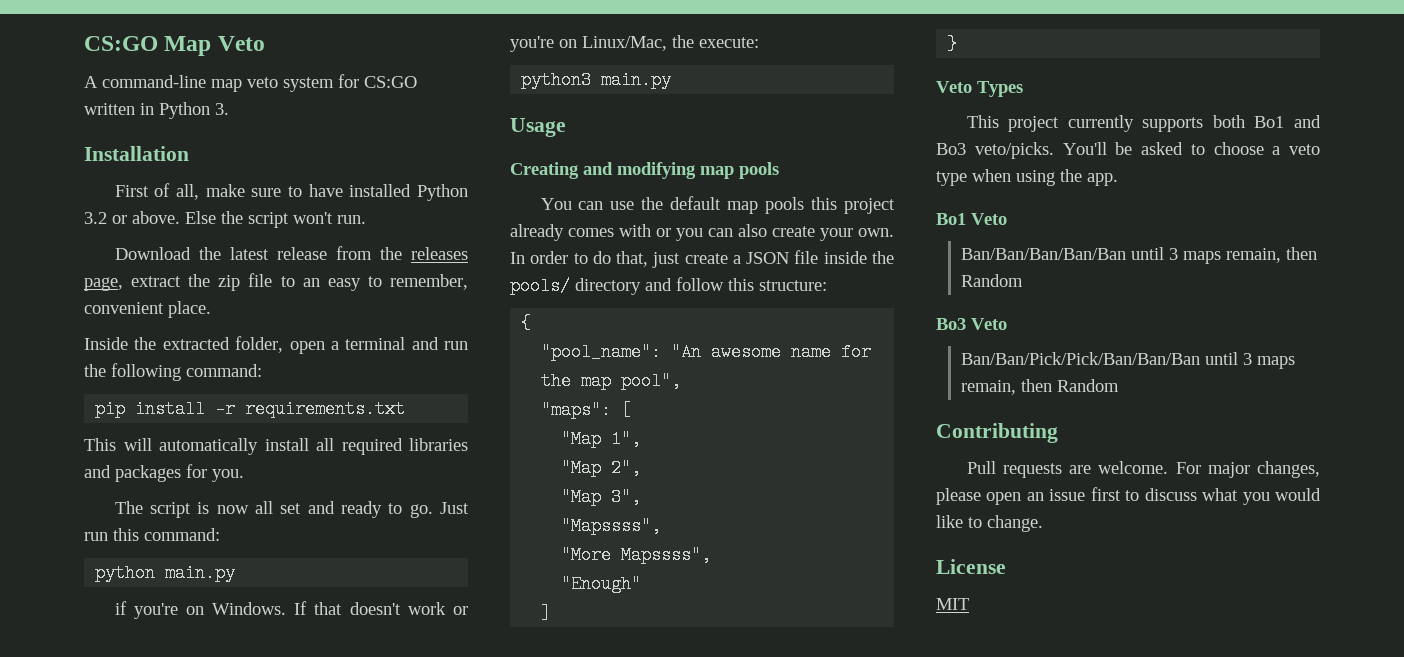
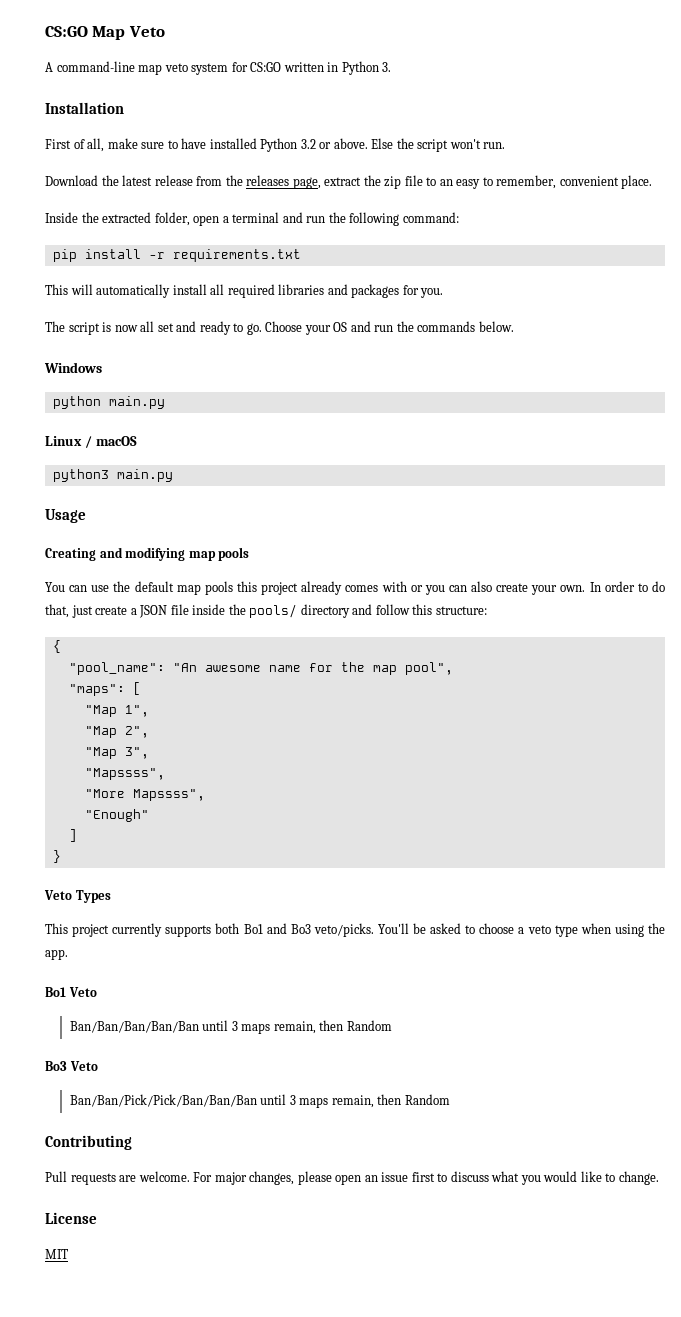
[439,502,469,514] [84,528,220,541] [95,564,236,582] [114,601,468,619] [510,35,759,52] Just run this command: // python main.py // if you're on Windows. If that doesn't work or you're on Linux/Mac, the execute: -> [265,321,514,335] [44,362,102,373] [52,396,165,409] [45,436,137,448] Choose your OS and run the commands below. // Windows // python main.py // Linux / macOS

